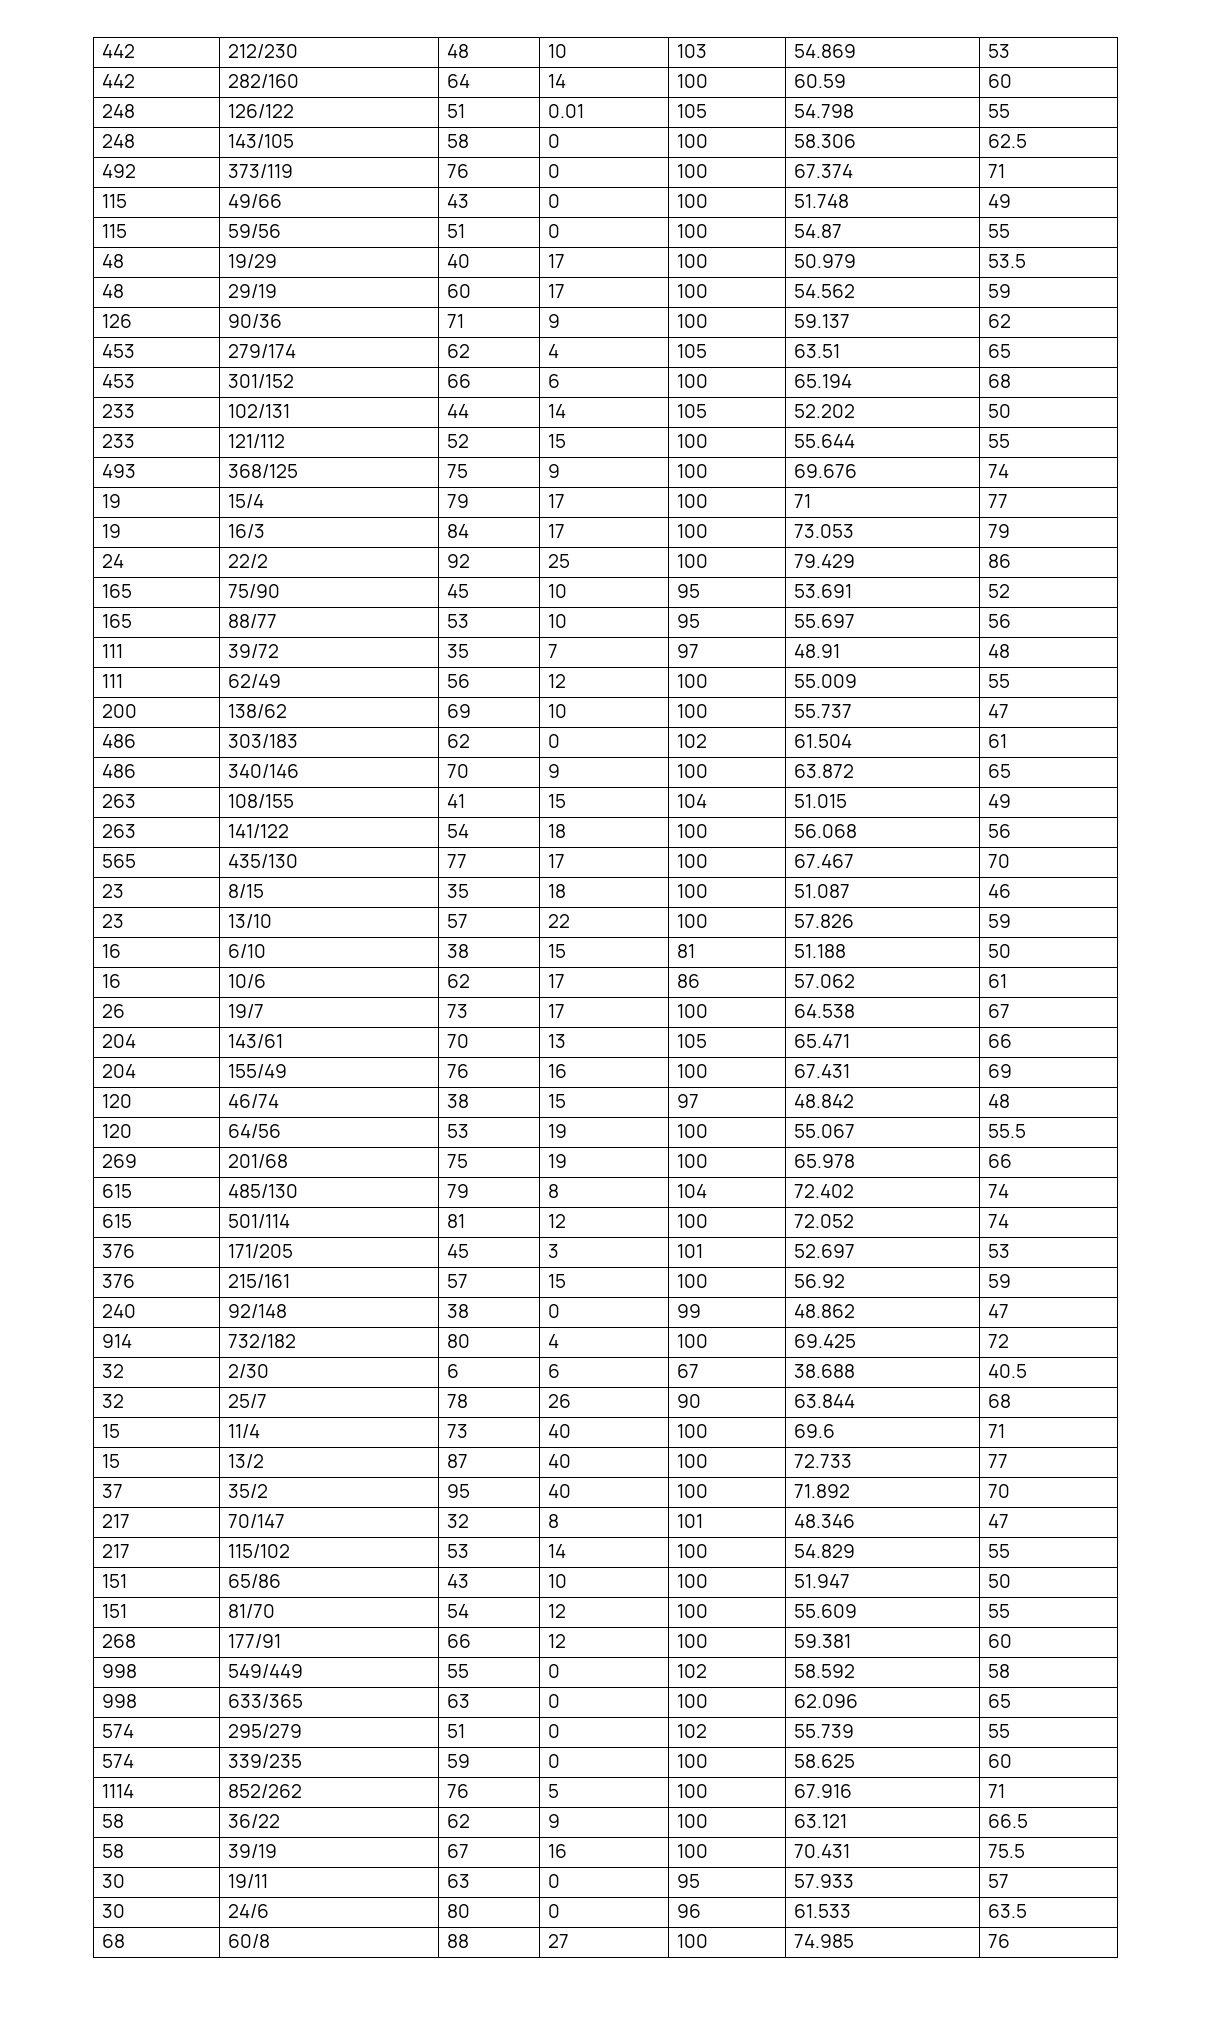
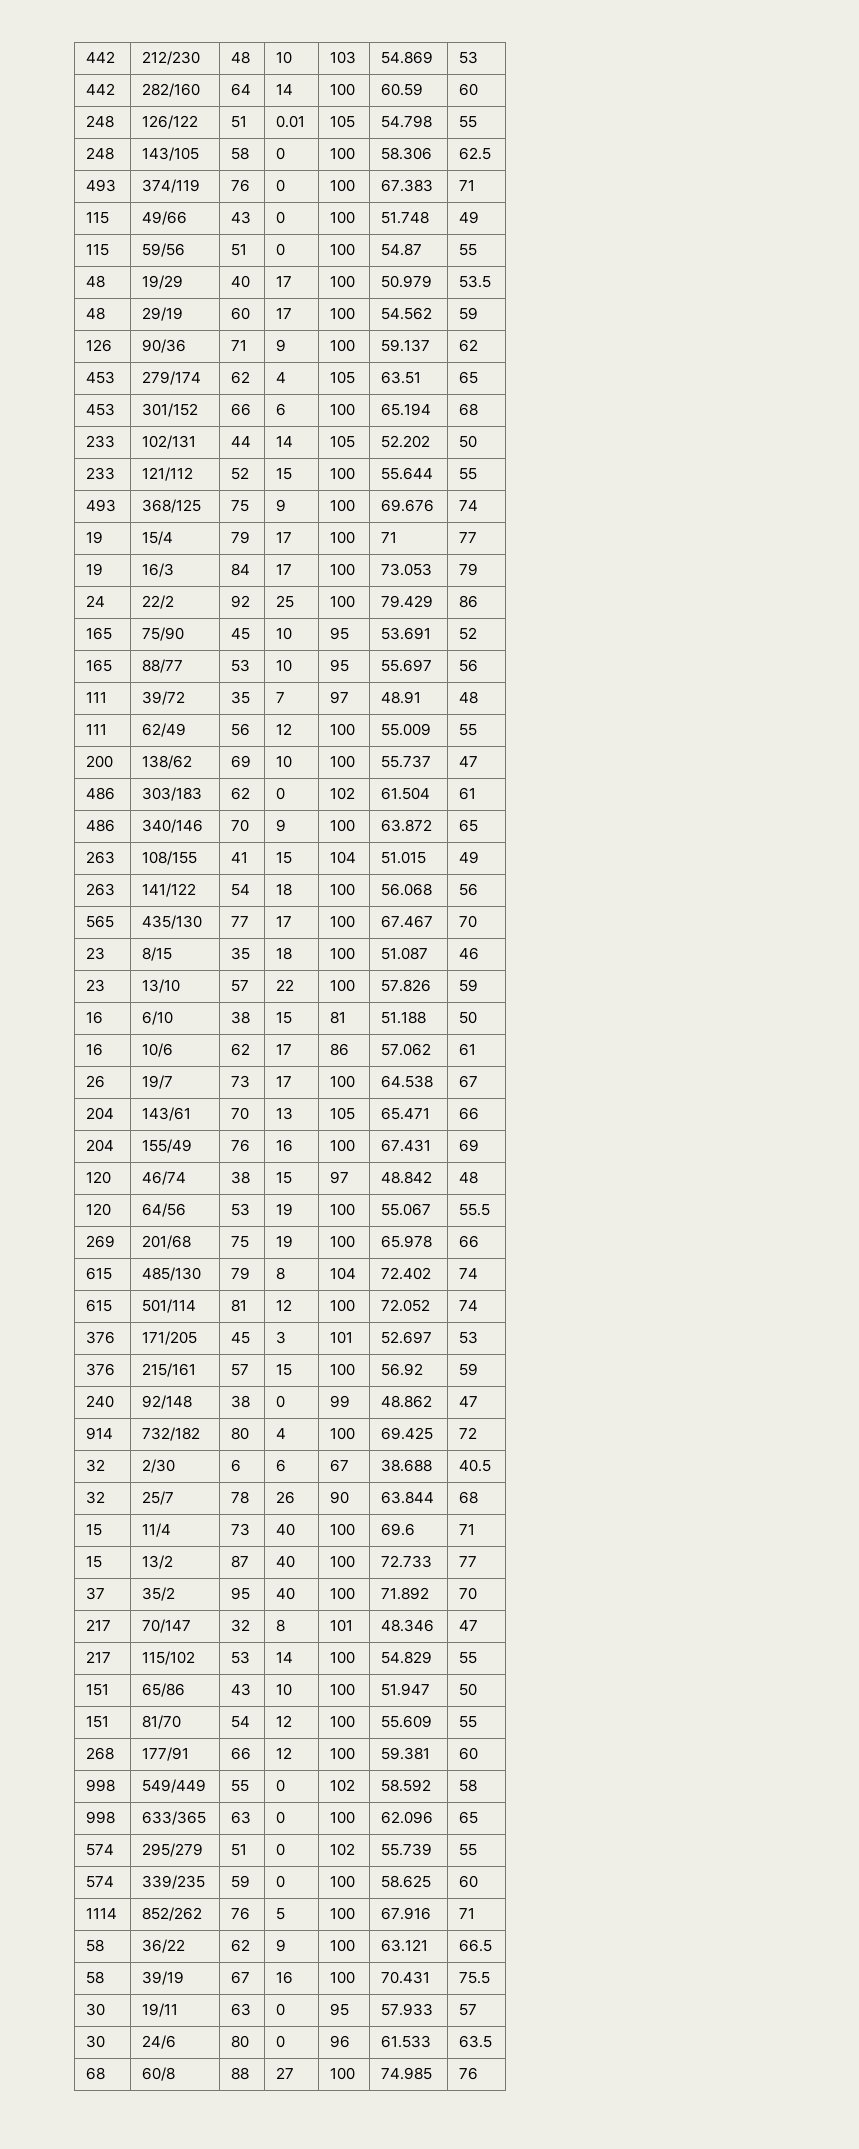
[102,164,137,178] [228,164,294,178] 492 | 373/119 -> [86,179,117,192] [142,179,201,193] 493 | 374/119
[794,164,854,178] 67.374 -> [381,179,434,192] 67.383

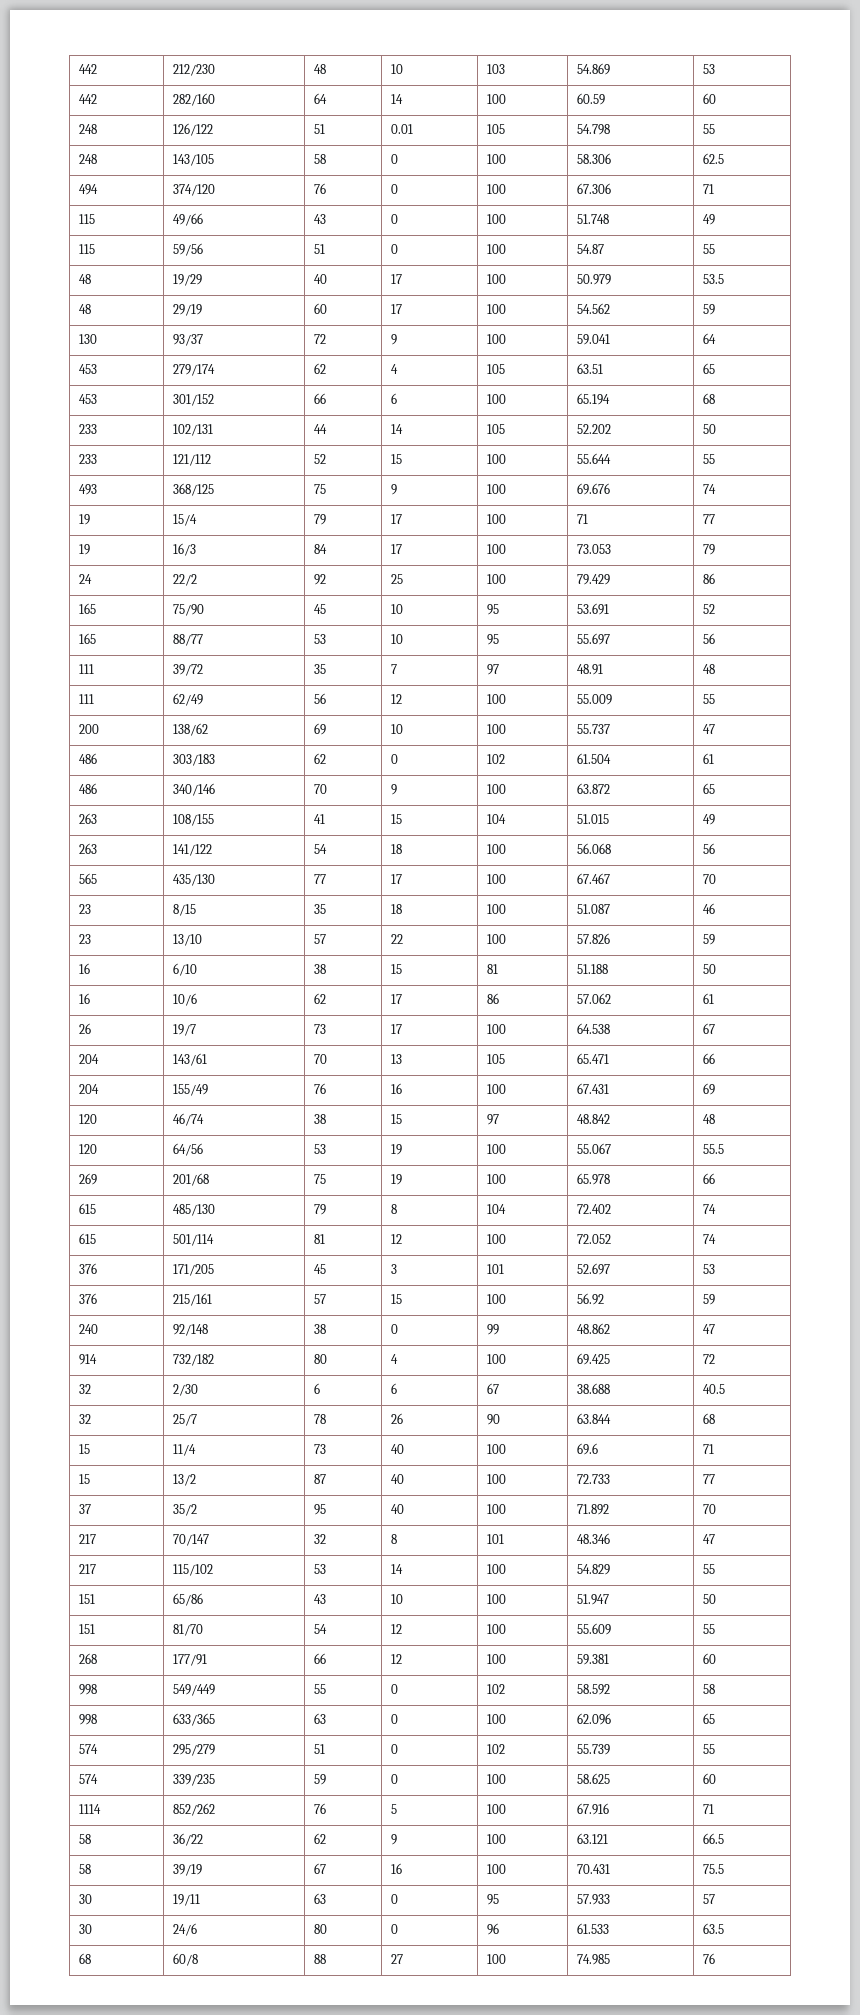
[86,179,117,192] [142,179,201,193] 493 | 374/119 -> [79,184,99,195] [173,184,216,196] 494 | 374/120
[381,179,434,192] 67.383 -> [577,183,612,194] 67.306
[86,339,113,352] [142,339,187,353] [231,340,248,351] [276,339,287,352] [330,339,356,352] [381,339,431,352] [459,339,479,352] 126 | 90/36 | 71 | 9 | 100 | 59.137 | 62 -> [79,334,98,344] [173,334,204,346] [314,334,327,344] [391,334,398,345] [487,334,507,344] [577,334,611,345] [703,333,717,344] 130 | 93/37 | 72 | 9 | 100 | 59.041 | 64

